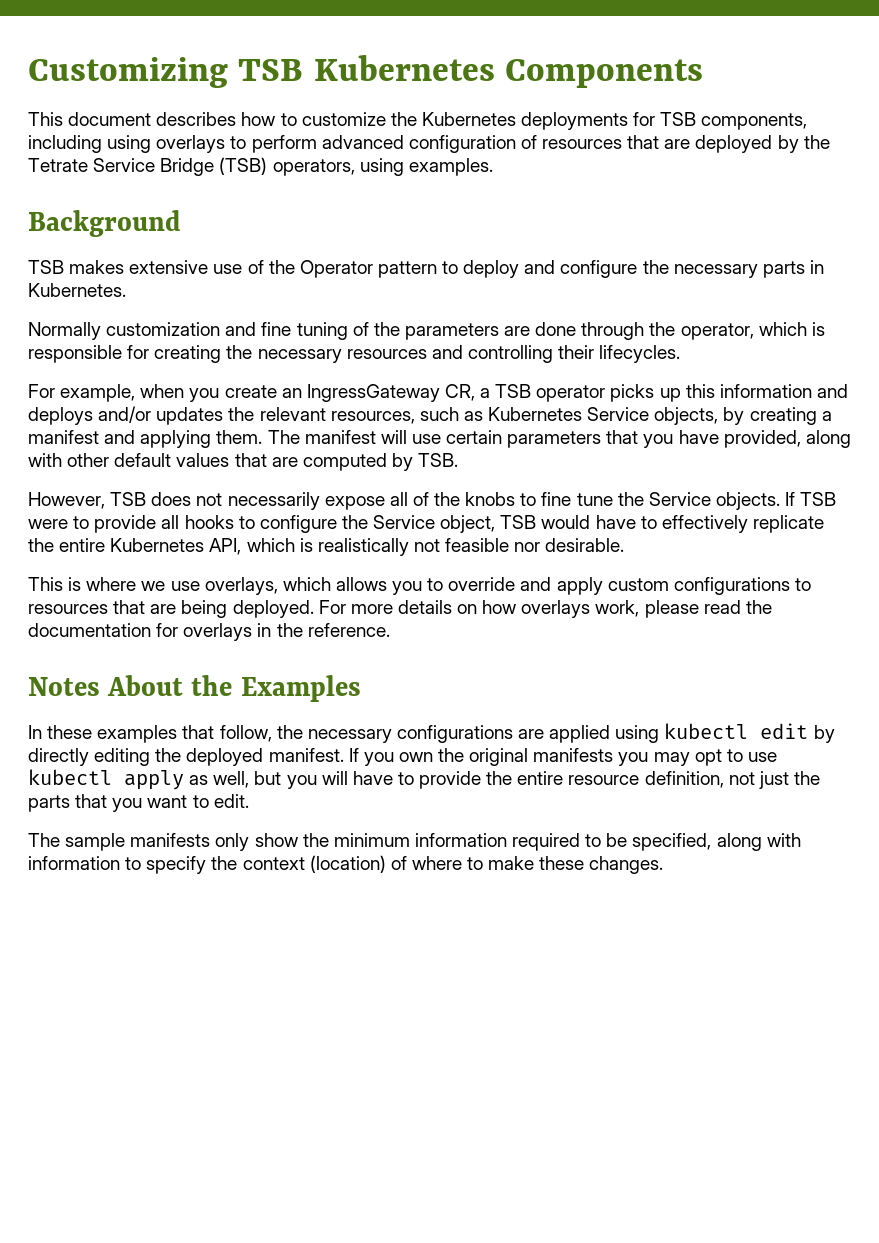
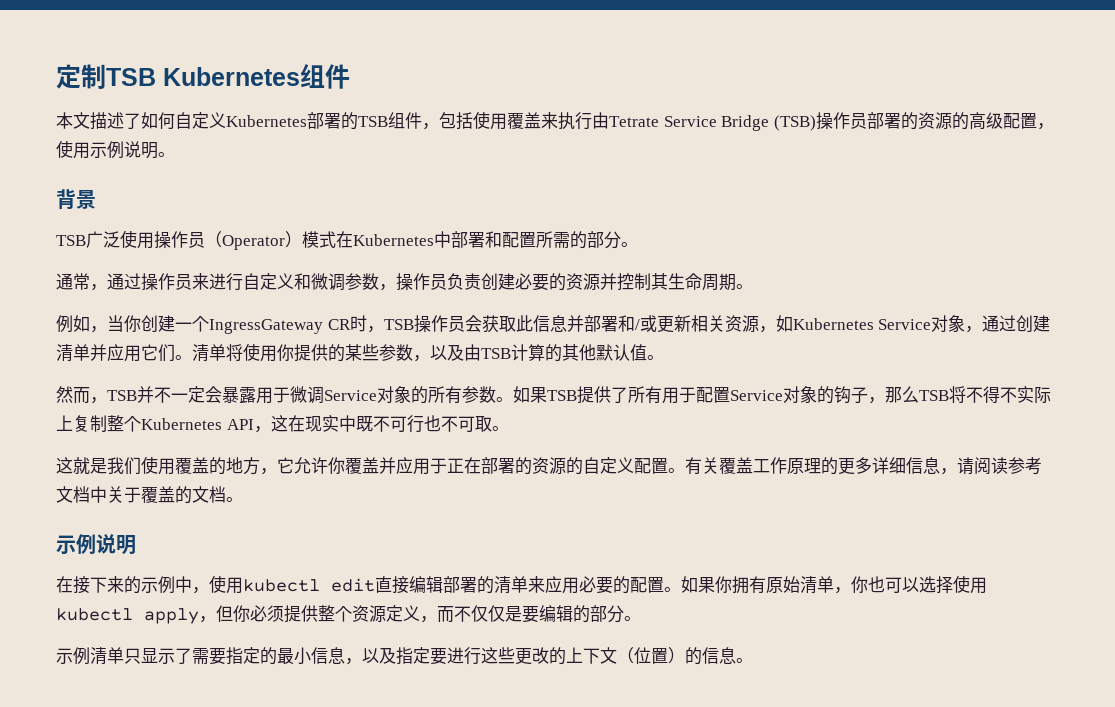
[28,57,228,88] Customizing -> [56,64,106,89] 定制
[505,59,704,88] [28,112,808,130] [28,135,830,153] [28,157,493,176] [28,210,181,237] [28,260,824,278] [28,283,126,297] [28,322,825,340] [28,345,681,363] [28,384,848,402] [28,406,832,425] [28,430,851,448] [28,453,459,471] [28,492,837,510] [28,515,824,533] [28,538,625,556] [28,577,811,595] [28,600,772,618] [28,623,390,641] [28,675,361,702] [28,723,835,743] [28,748,777,766] [28,769,820,790] [28,794,249,812] [28,833,801,851] [28,855,664,874] Components // This document describes how to customize the Kubernetes deployments for TSB components, including using overlays to perform advanced configuration of resources that are deployed by the Tetrate Service Bridge (TSB) operators, using examples. // Background // TSB makes extensive use of the Operator pattern to deploy and configure the necessary parts in Kubernetes. // Normally customization and fine tuning of the parameters are done through the operator, which is responsible for creating the necessary resources and controlling their lifecycles. // For example, when you create an IngressGateway CR, a TSB operator picks up this information and deploys and/or updates the relevant resources, such as Kubernetes Service objects, by creating a manifest and applying them. The manifest will use certain parameters that you have provided, along with other default values that are computed by TSB. // However, TSB does not necessarily expose all of the knobs to fine tune the Service objects. If TSB were to provide all hooks to configure the Service object, TSB would have to effectively replicate the entire Kubernetes API, which is realistically not feasible nor desirable. // This is where we use overlays, which allows you to override and apply custom configurations to resources that are being deployed. For more details on how overlays work, please read the documentation for overlays in the reference. // Notes About the Examples // In these examples that follow, the necessary configurations are applied using kubectl edit by directly editing the deployed manifest. If you own the original manifests you may opt to use kubectl apply as well, but you will have to provide the entire resource definition, not just the parts that you want to edit. // The sample manifests only show the minimum information required to be specified, along with information to specify the context (location) of where to make these changes. -> [300,64,350,89] [56,111,1054,131] [56,140,175,159] [56,189,96,210] [56,230,638,250] [56,273,753,291] [56,315,1051,334] [56,343,664,362] [56,386,1051,404] [56,415,509,433] [56,456,1042,475] [56,486,243,504] [56,534,136,555] [56,575,987,594] [56,605,641,624] [56,647,753,665] 组件 // 本文描述了如何自定义Kubernetes部署的TSB组件，包括使用覆盖来执行由Tetrate Service Bridge (TSB)操作员部署的资源的高级配置，使用示例说明。 // 背景 // TSB广泛使用操作员（Operator）模式在Kubernetes中部署和配置所需的部分。 // 通常，通过操作员来进行自定义和微调参数，操作员负责创建必要的资源并控制其生命周期。 // 例如，当你创建一个IngressGateway CR时，TSB操作员会获取此信息并部署和/或更新相关资源，如Kubernetes Service对象，通过创建清单并应用它们。清单将使用你提供的某些参数，以及由TSB计算的其他默认值。 // 然而，TSB并不一定会暴露用于微调Service对象的所有参数。如果TSB提供了所有用于配置Service对象的钩子，那么TSB将不得不实际上复制整个Kubernetes API，这在现实中既不可行也不可取。 // 这就是我们使用覆盖的地方，它允许你覆盖并应用于正在部署的资源的自定义配置。有关覆盖工作原理的更多详细信息，请阅读参考文档中关于覆盖的文档。 // 示例说明 // 在接下来的示例中，使用kubectl edit直接编辑部署的清单来应用必要的配置。如果你拥有原始清单，你也可以选择使用kubectl apply，但你必须提供整个资源定义，而不仅仅是要编辑的部分。 // 示例清单只显示了需要指定的最小信息，以及指定要进行这些更改的上下文（位置）的信息。

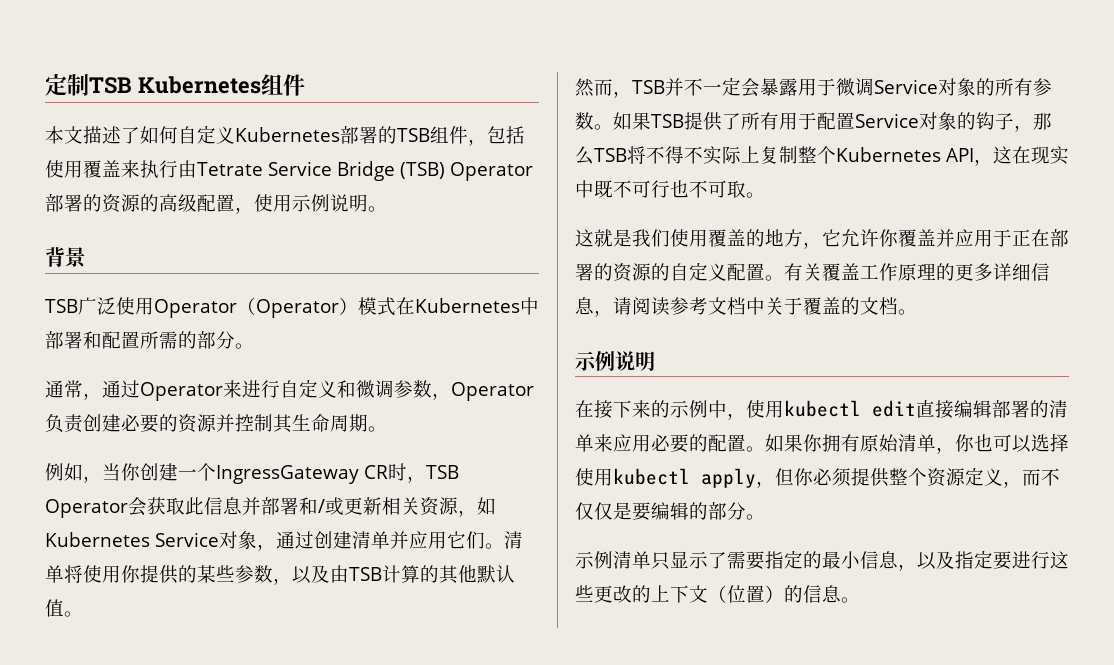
[815,112,867,130] 操作员 -> [449,162,533,181] Operator
[154,231,205,249] 操作员 -> [154,299,237,318] Operator
[141,273,192,291] 操作员 -> [140,382,223,401] Operator
[396,273,447,291] 操作员 -> [451,382,534,401] Operator
[413,315,465,333] 操作员 -> [45,499,128,518] Operator

